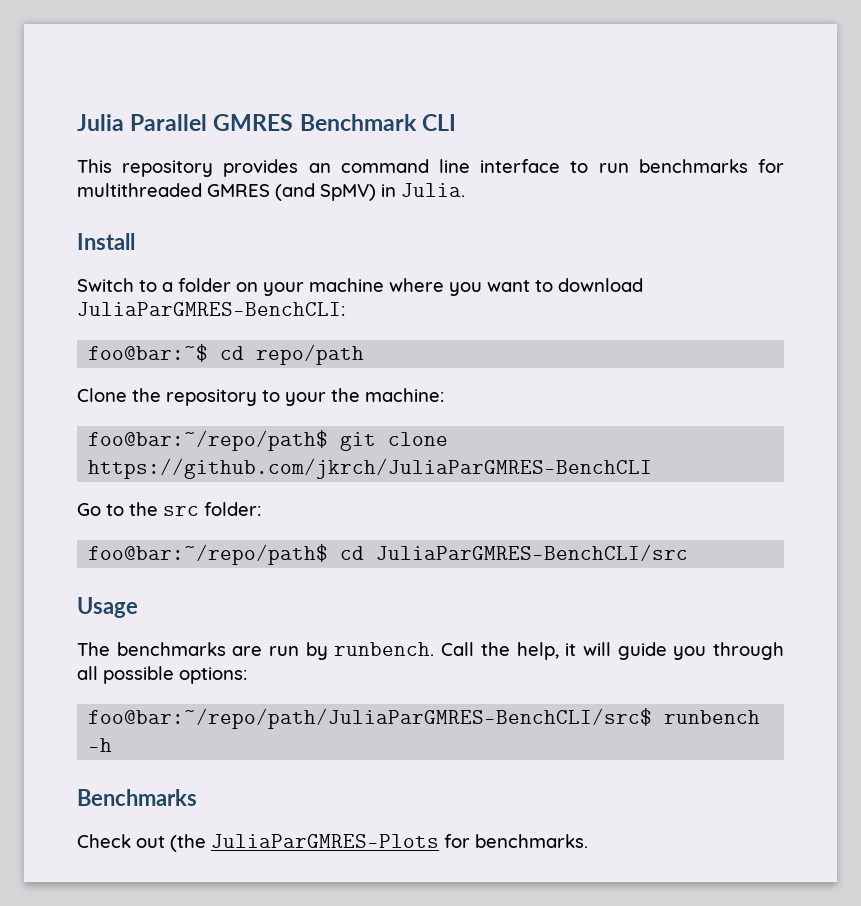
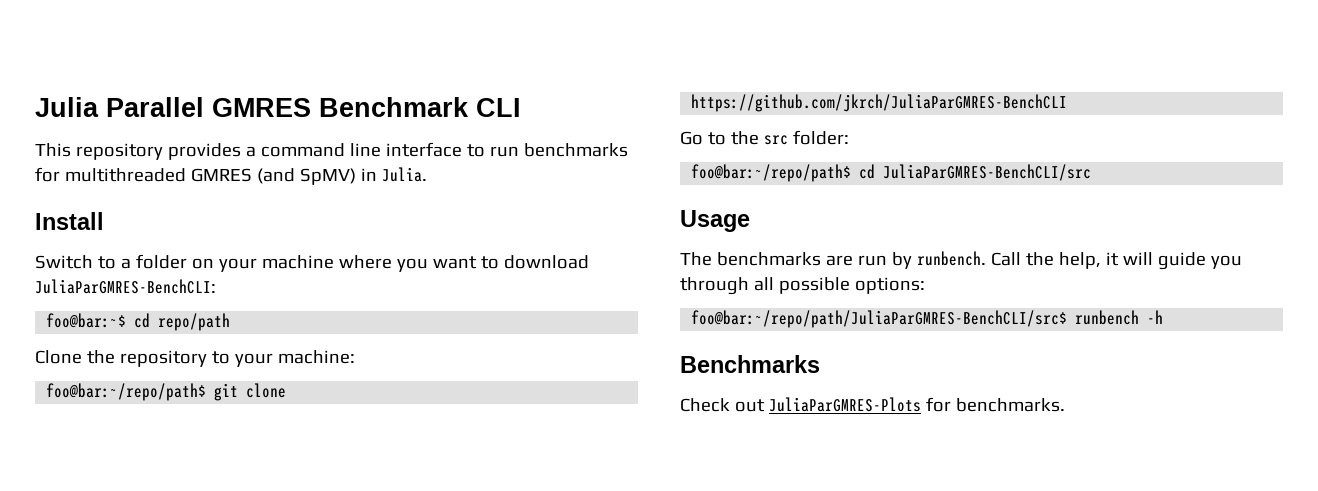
[308,163,331,173] an -> [245,146,256,157] a
[331,388,360,402] the -> (273, 360) none
[170,834,206,852] (the -> (765, 405) none

